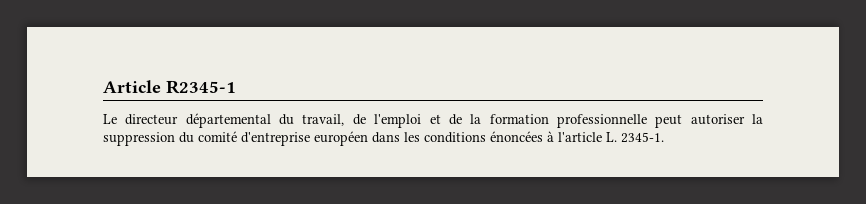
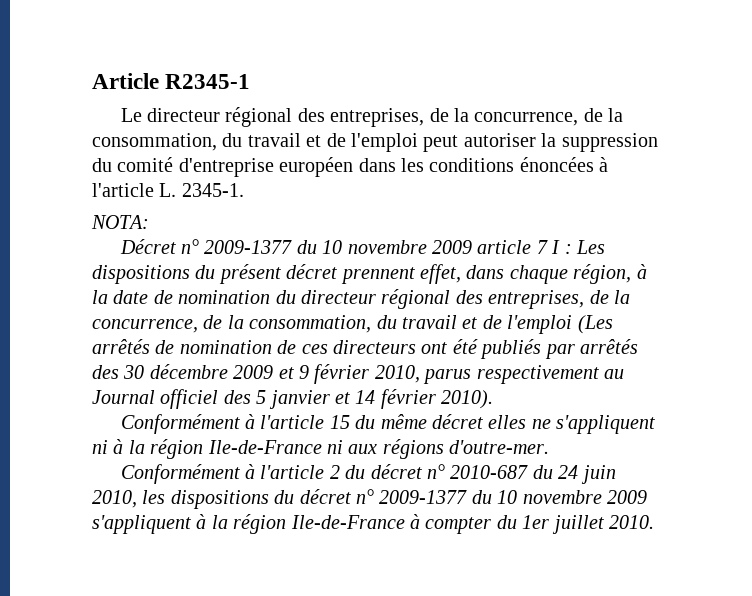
[185,113,647,128] départemental du travail, de l'emploi et de la formation professionnelle -> [225,107,624,127] [92,133,418,152] régional des entreprises, de la concurrence, de la consommation, du travail et de l'emploi
(664, 137) none -> [91,215,149,229] [119,239,606,254] [92,264,647,284] [92,289,630,309] [92,315,613,334] [92,339,638,359] [92,364,624,384] [92,389,494,409] [120,414,656,434] [92,439,550,459] [120,464,616,484] [92,489,647,509] [92,514,654,534] // NOTA: // Décret n° 2009-1377 du 10 novembre 2009 article 7 I : Les dispositions du présent décret prennent effet, dans chaque région, à la date de nomination du directeur régional des entreprises, de la concurrence, de la consommation, du travail et de l'emploi (Les arrêtés de nomination de ces directeurs ont été publiés par arrêtés des 30 décembre 2009 et 9 février 2010, parus respectivement au Journal officiel des 5 janvier et 14 février 2010). // Conformément à l'article 15 du même décret elles ne s'appliquent ni à la région Ile-de-France ni aux régions d'outre-mer. // Conformément à l'article 2 du décret n° 2010-687 du 24 juin 2010, les dispositions du décret n° 2009-1377 du 10 novembre 2009 s'appliquent à la région Ile-de-France à compter du 1er juillet 2010.

